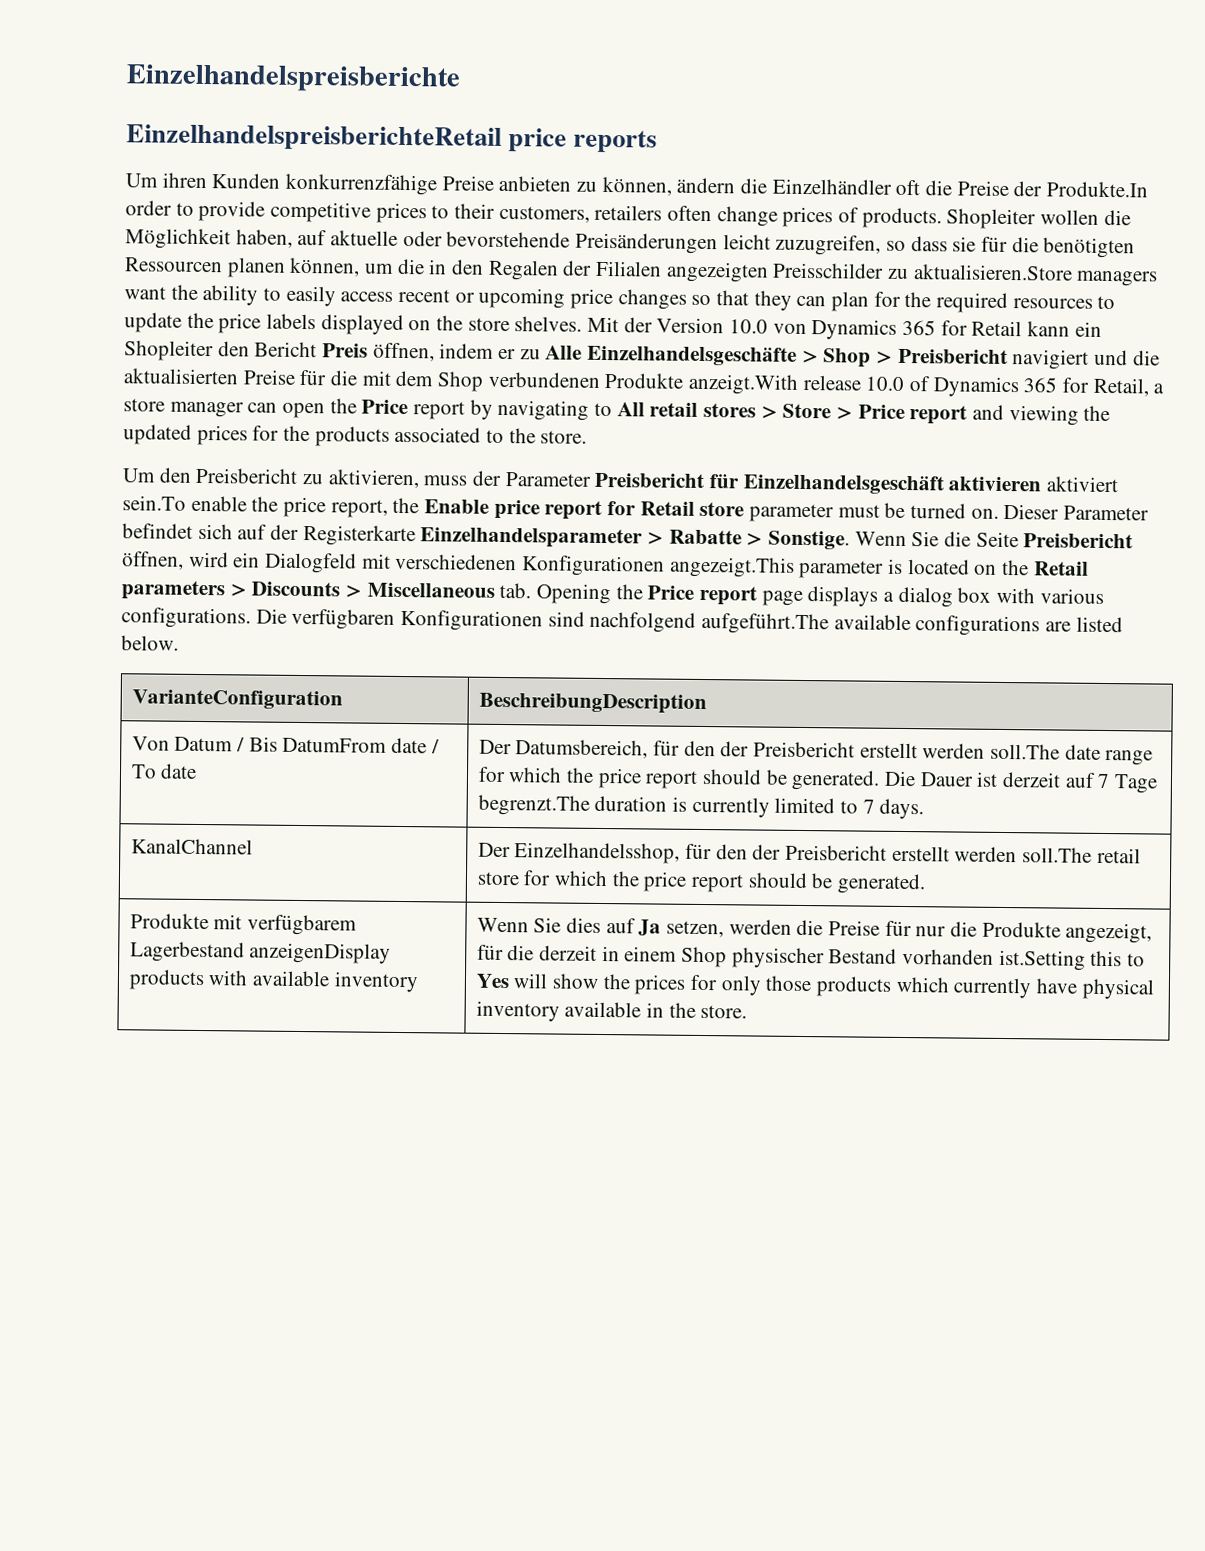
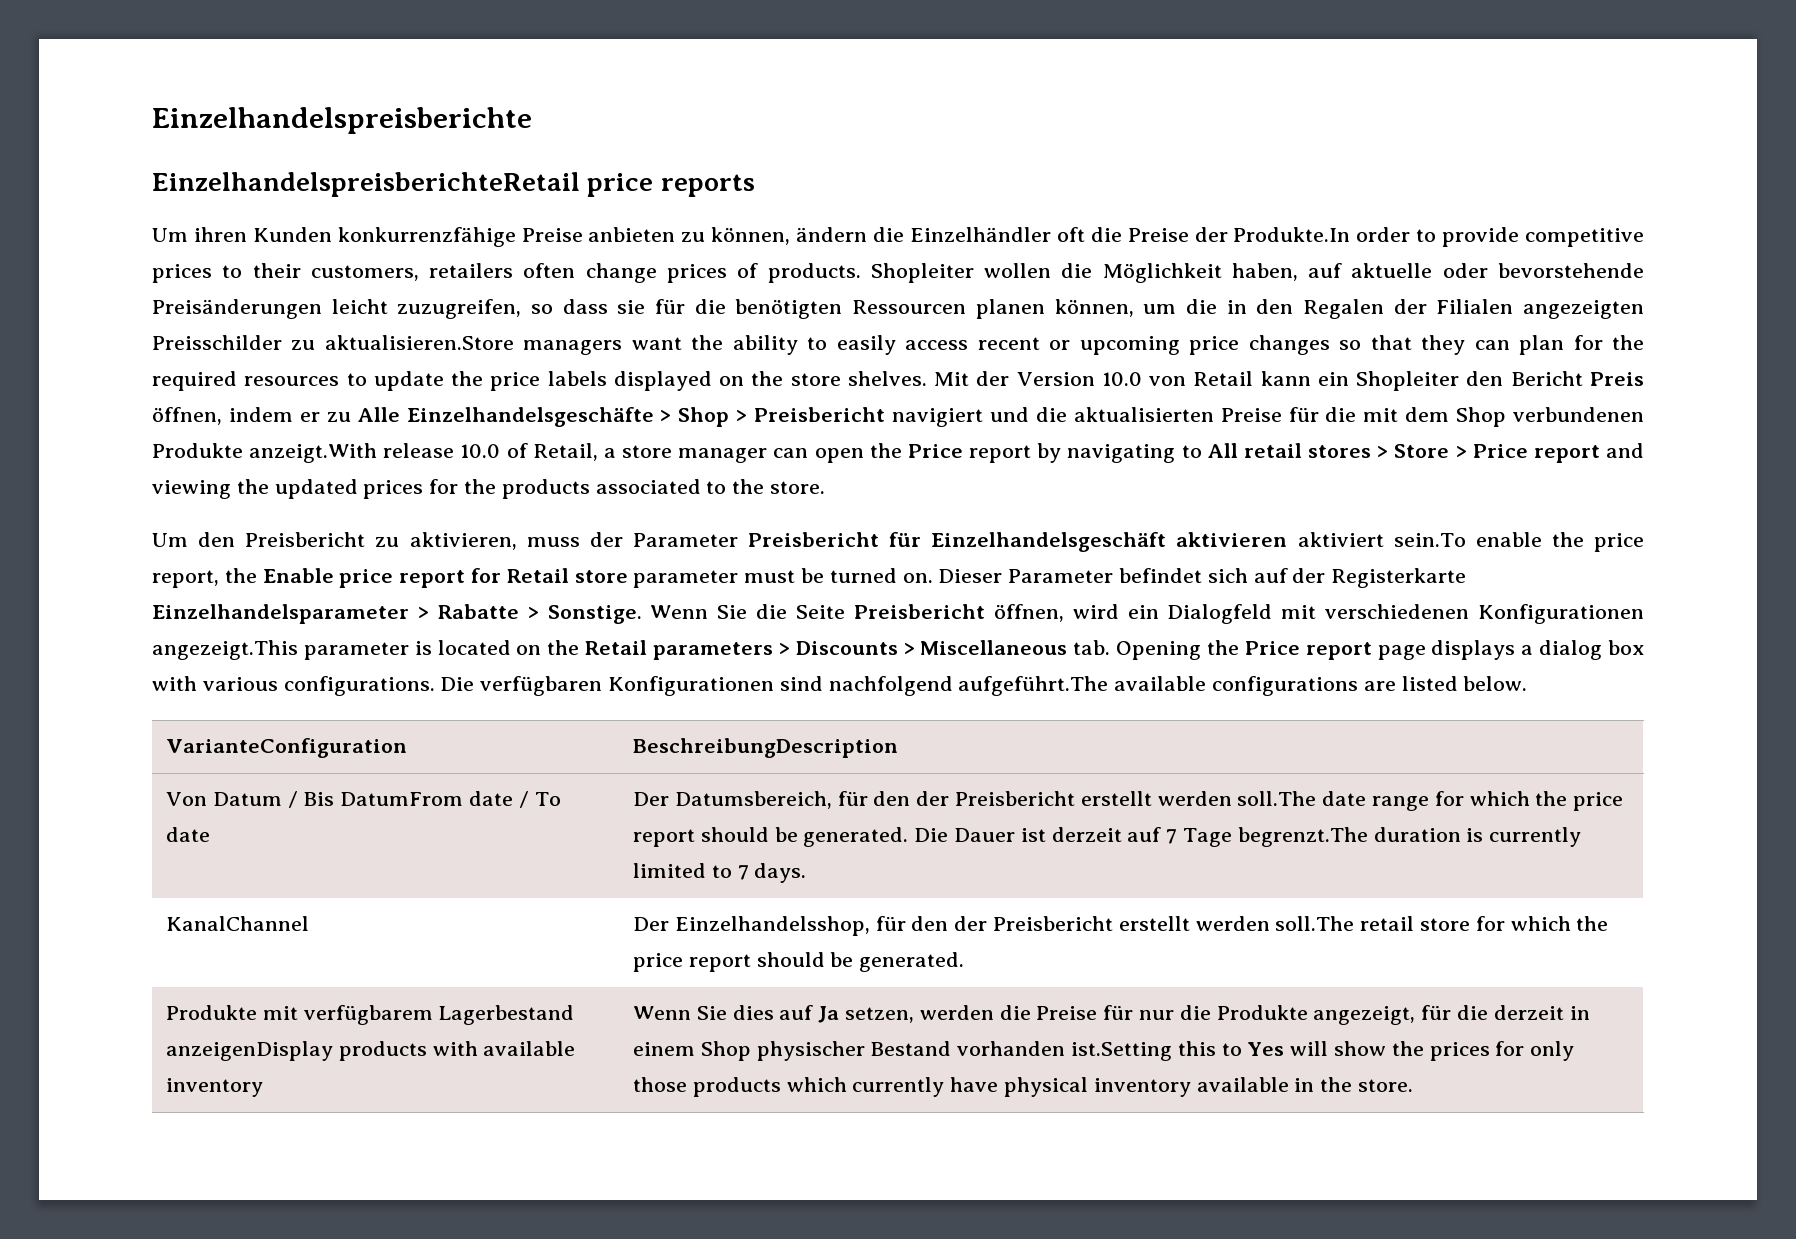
[811,319,968,340] Dynamics 365 for -> (1187, 381) none
[932,376,1090,398] Dynamics 365 for -> (528, 450) none

